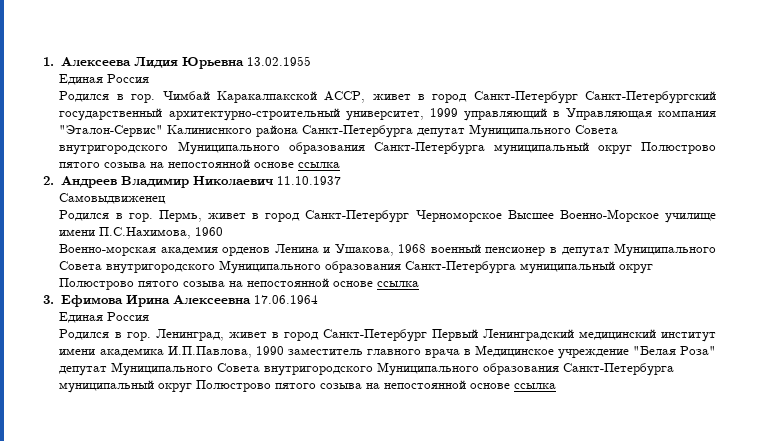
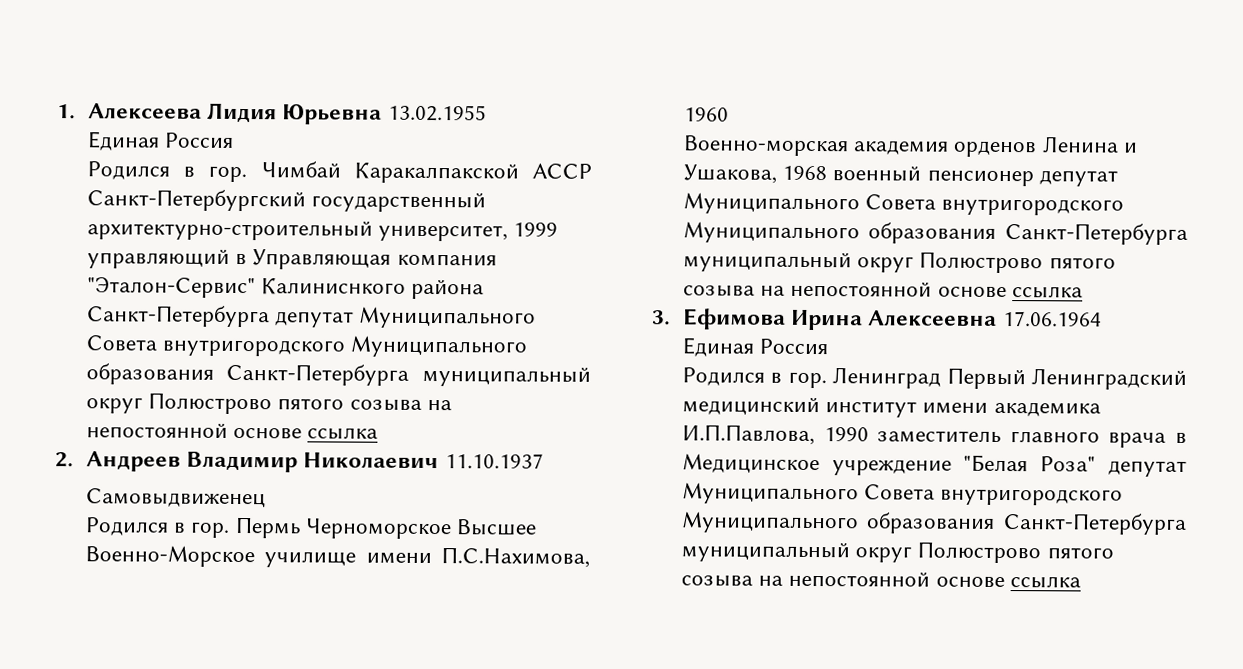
[324,91,578,104] АССР, живет в город Санкт-Петербург -> [532,163,592,179] АССР
[158,210,410,223] Пермь, живет в город Санкт-Петербург -> [234,516,301,539] Пермь
[549,247,557,253] в -> (1034, 178) none
[155,329,427,342] Ленинград, живет в город Санкт-Петербург -> [832,367,942,389] Ленинград

